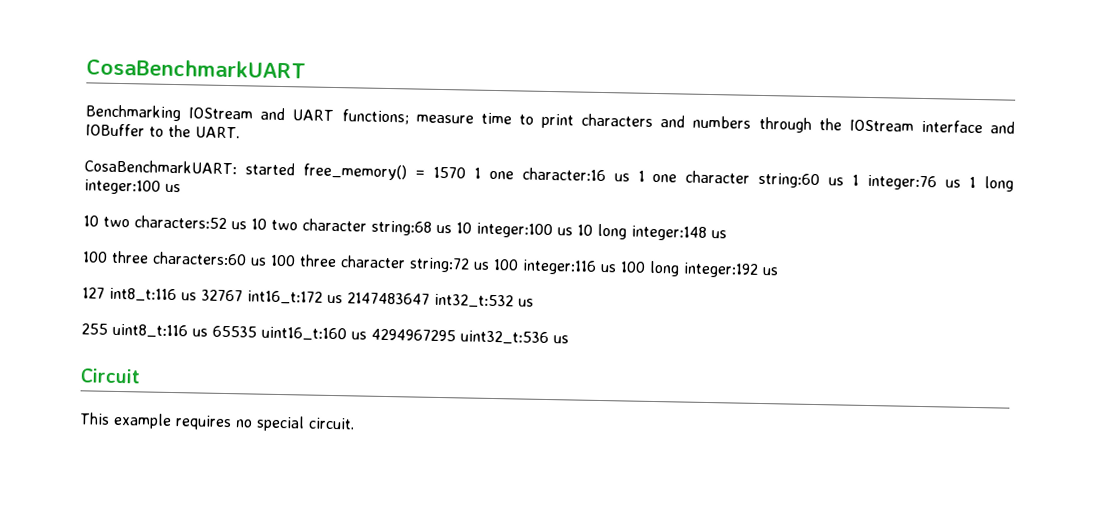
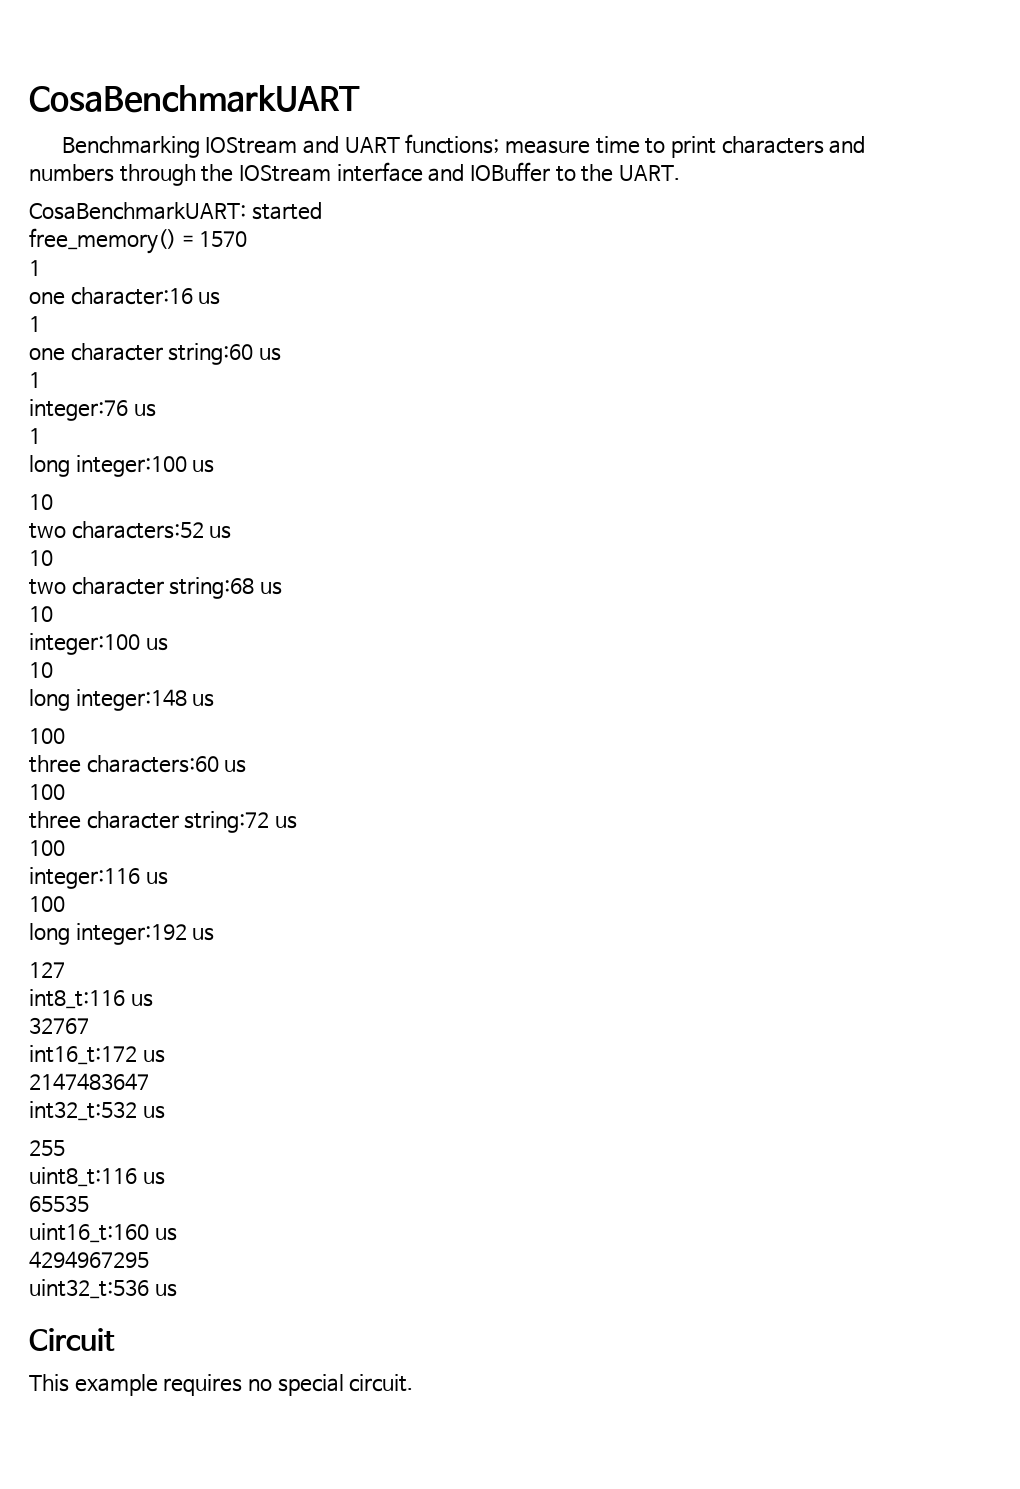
(295, 169) none -> (322, 211) //
[473,167,481,179] 1 -> [29,260,41,276] // 1 //
[637,170,645,182] 1 -> [29,316,41,332] // 1 //
[852,174,860,186] 1 -> [29,372,41,388] // 1 //
[969,176,977,188] 1 -> [29,428,41,444] // 1 //
(99, 221) none -> (53, 502) //
[251,218,267,230] 10 -> [29,550,53,566] // 10 //
[456,222,593,239] 10 integer:100 us 10 -> [29,606,53,622] [29,633,168,655] [29,662,53,678] // 10 // integer:100 us // 10 //
(108, 257) none -> (65, 736) //
[270,254,296,267] 100 -> [29,784,65,800] // 100 //
[493,259,519,271] 100 -> [29,840,65,856] // 100 //
[620,261,646,273] 100 -> [29,896,65,912] // 100 //
(105, 293) none -> (65, 970) //
(197, 296) none -> (153, 1000) //
(243, 295) none -> (89, 1025) //
(343, 299) none -> (165, 1056) //
(430, 298) none -> (149, 1081) //
(108, 329) none -> (65, 1148) //
(208, 332) none -> (165, 1178) //
(257, 331) none -> (89, 1203) //
(367, 335) none -> (177, 1234) //
(456, 335) none -> (149, 1259) //

